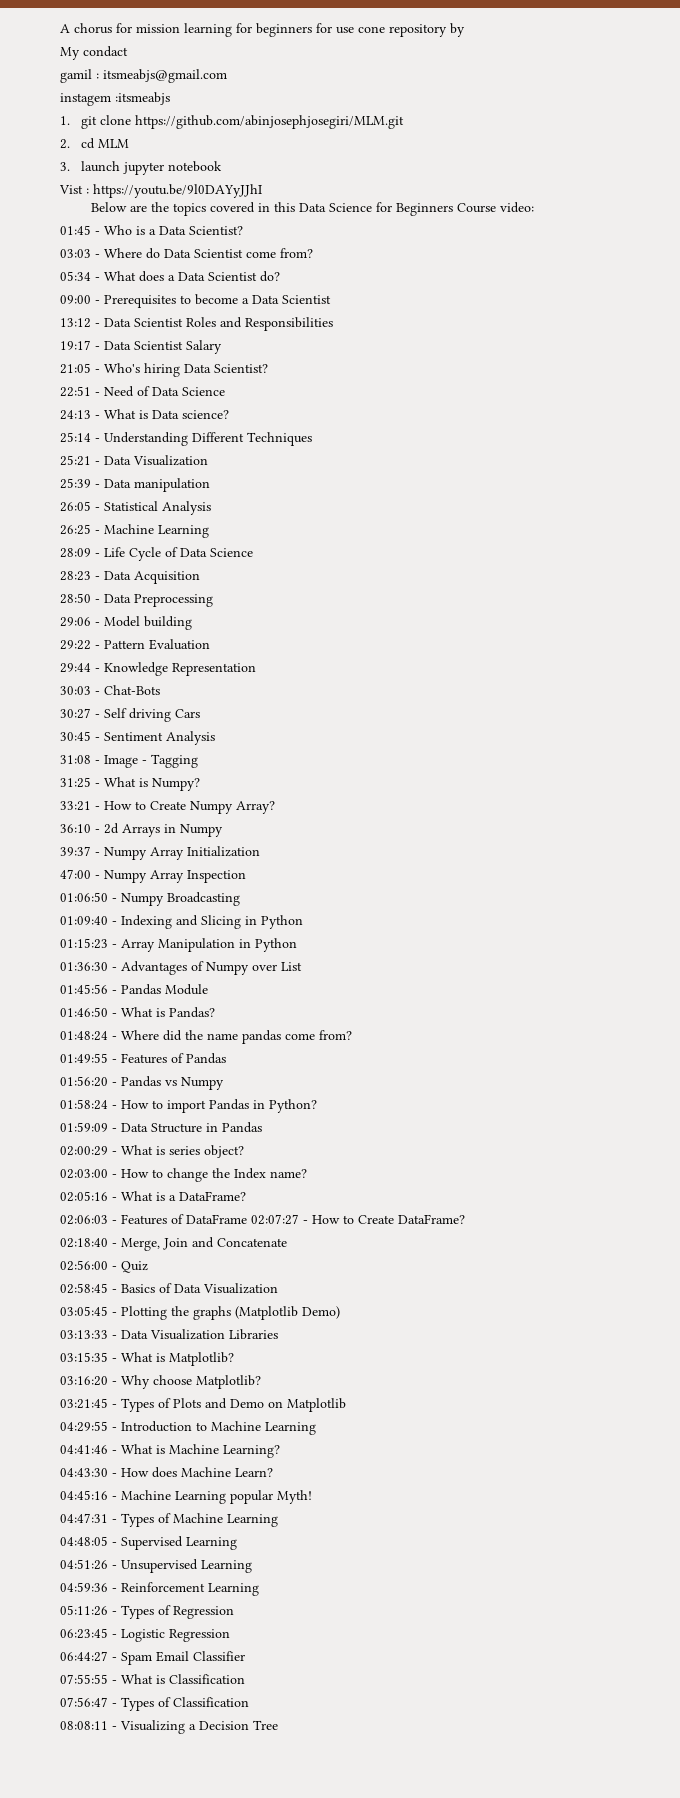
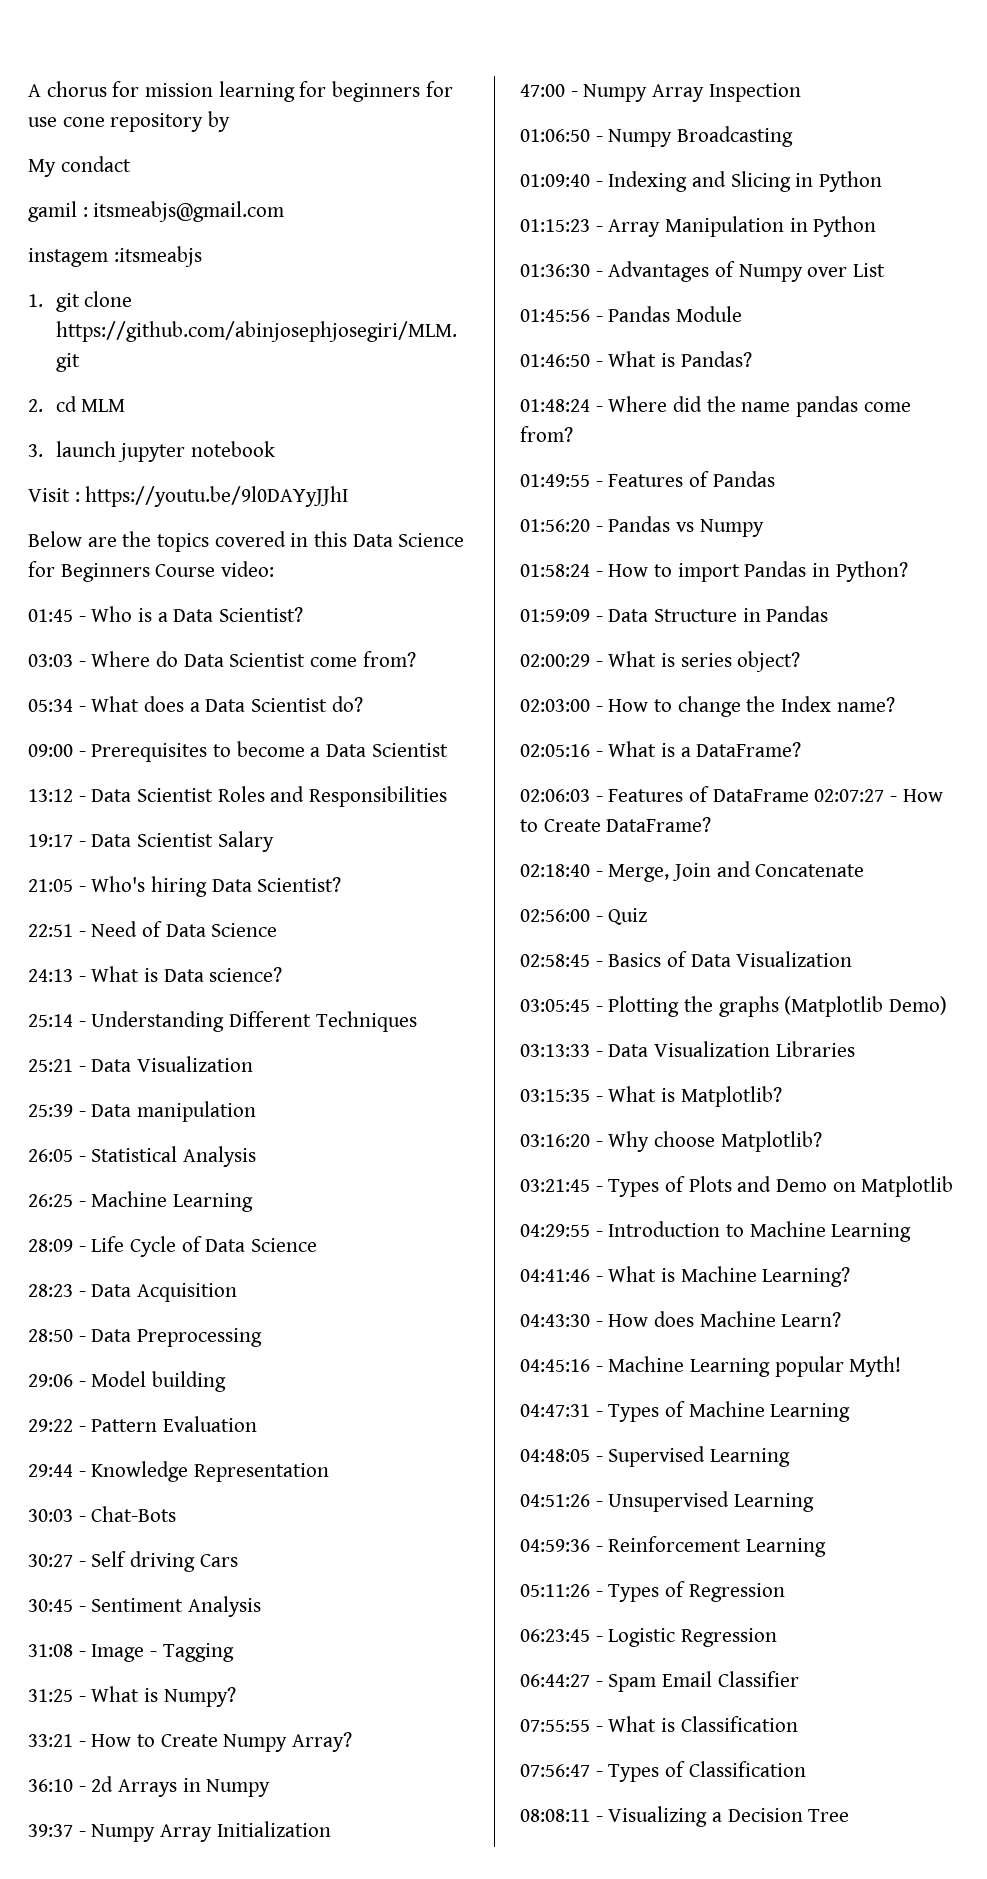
[59,185,83,194] Vist -> [28,488,70,502] Visit

